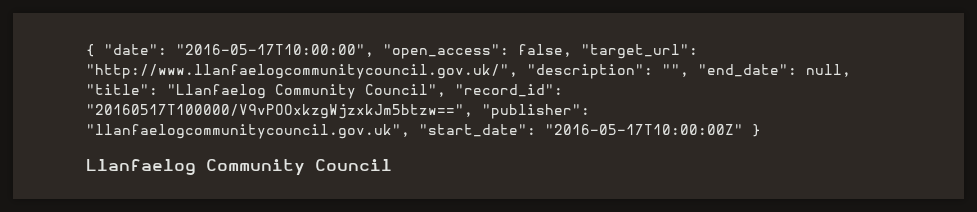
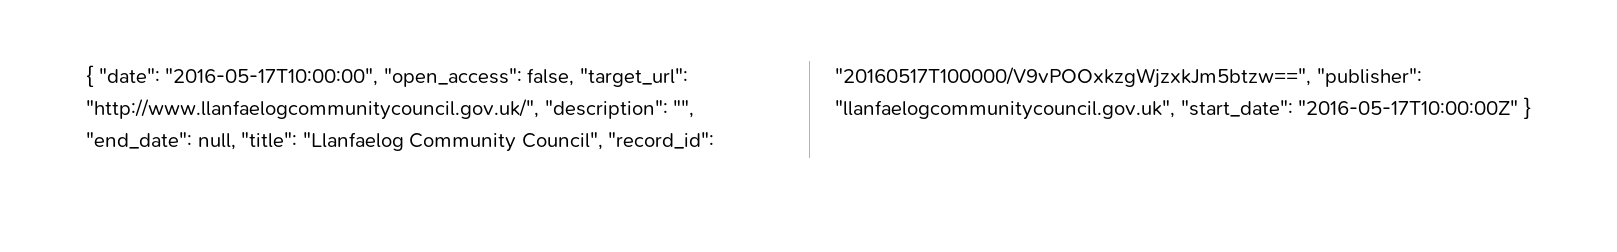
[86,159,392,176] // Llanfaelog Community Council -> (1531, 108) none

